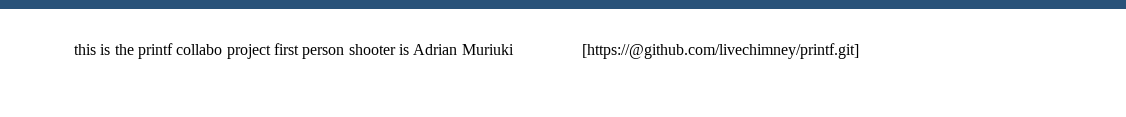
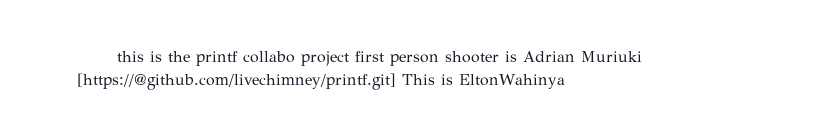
(859, 51) none -> [402,74,565,89] This is EltonWahinya

